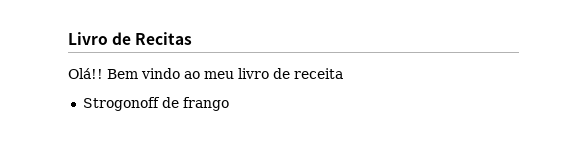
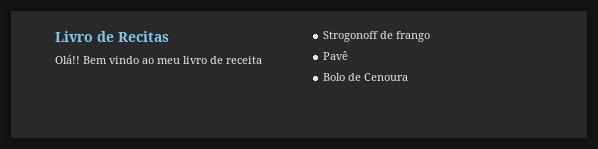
(229, 104) none -> [323,51,349,60] [323,73,409,81] // Pavê // Bolo de Cenoura

